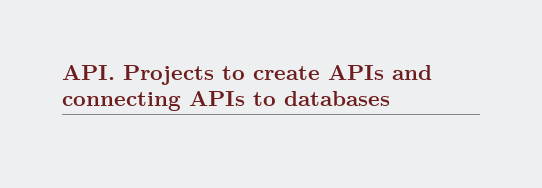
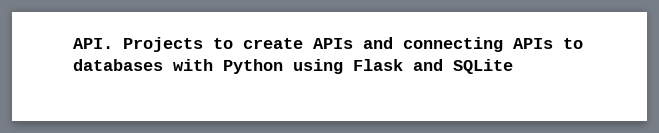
(390, 98) none -> [173,59,513,74] with Python using Flask and SQLite

